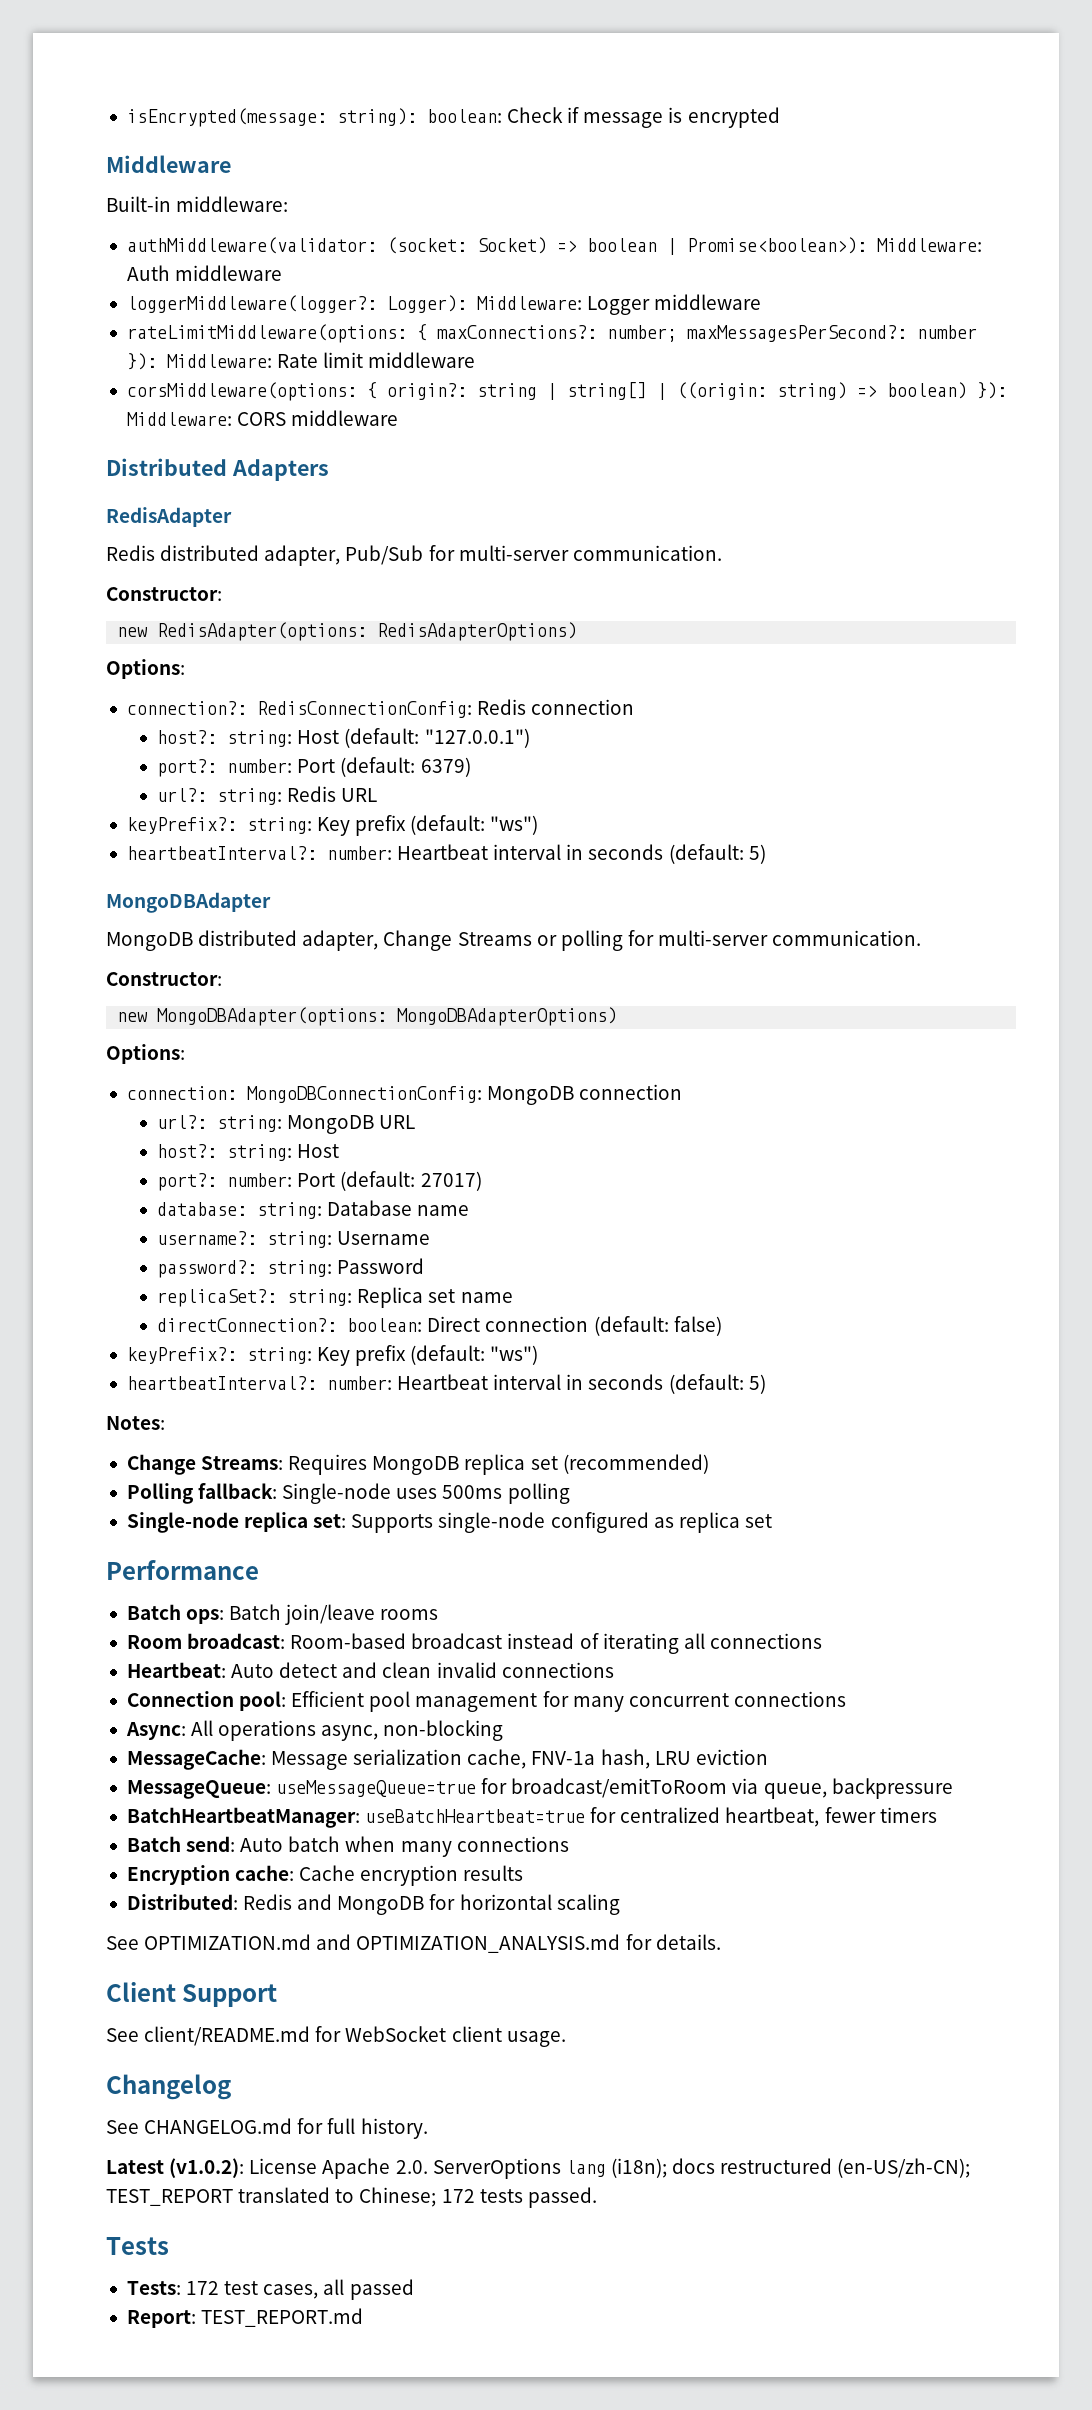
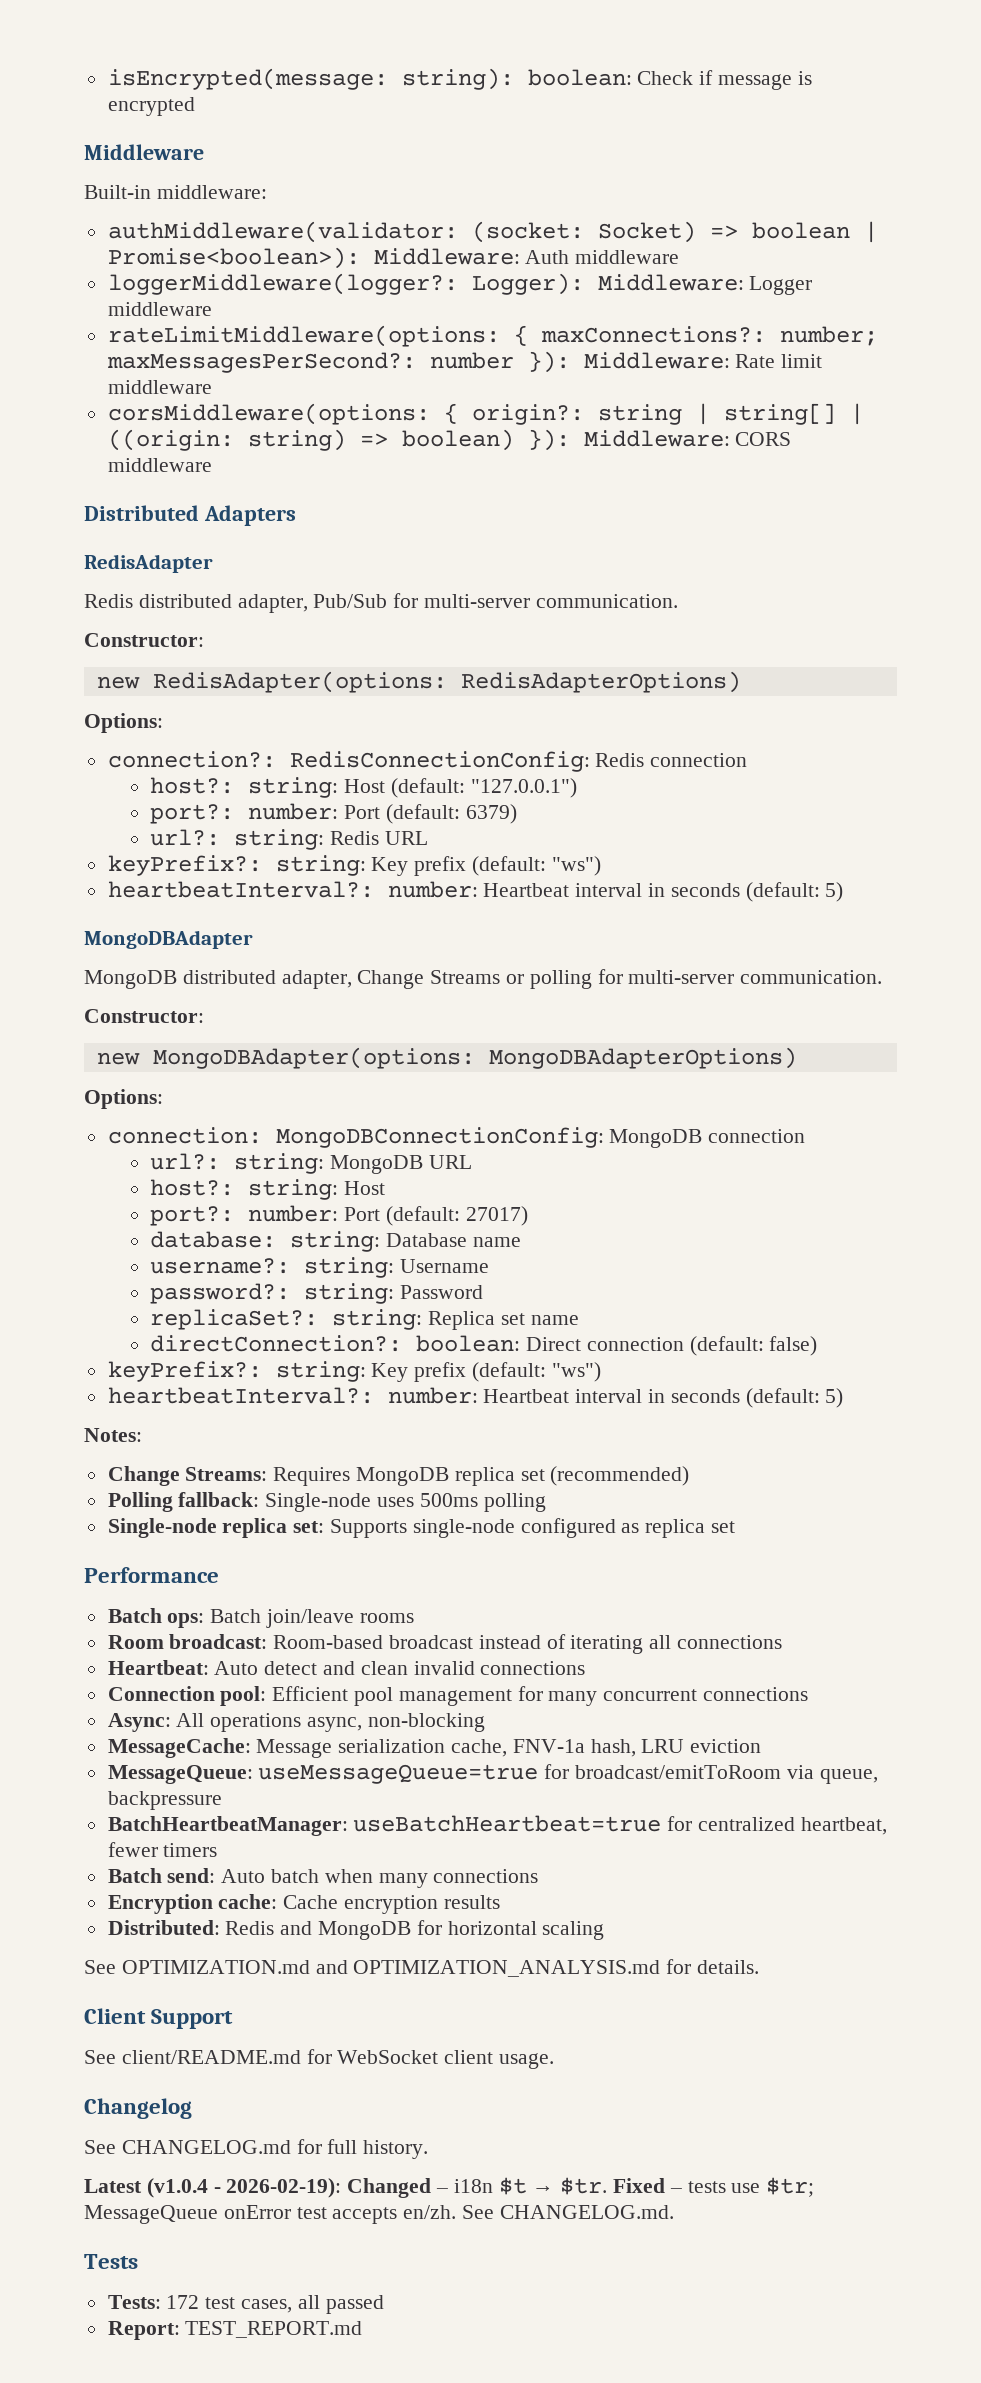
[169,2158,971,2179] [106,2187,597,2208] (v1.0.2): License Apache 2.0. ServerOptions lang (i18n); docs restructured (en-US/zh-CN); TEST_REPORT translated to Chinese; 172 tests passed. -> [146,2177,815,2198] [84,2205,674,2224] (v1.0.4 - 2026-02-19): Changed – i18n $t → $tr. Fixed – tests use $tr; MessageQueue onError test accepts en/zh. See CHANGELOG.md.

